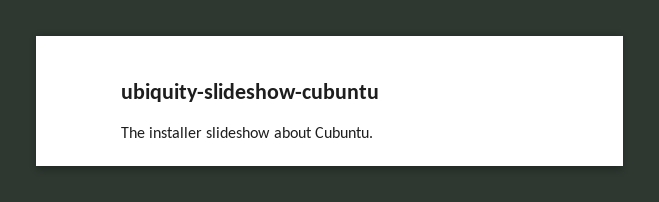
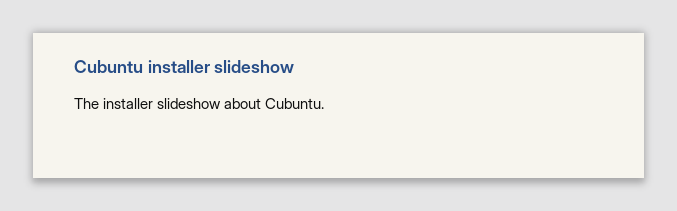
[121,83,379,102] ubiquity-slideshow-cubuntu -> [74,60,295,73] Cubuntu installer slideshow

